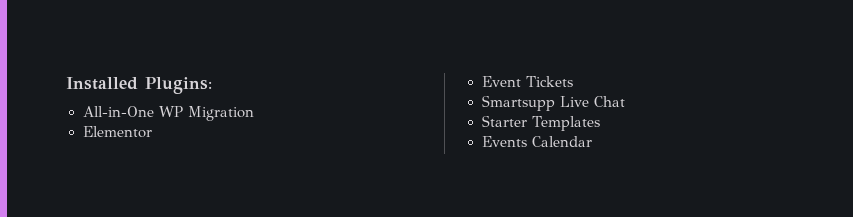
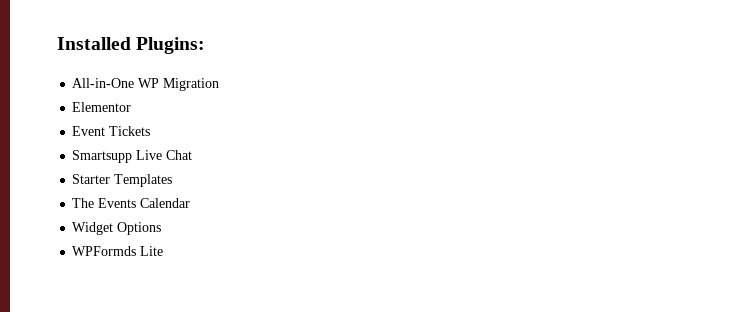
(601, 123) none -> [72,198,95,208] The
(592, 141) none -> [72,222,162,235] [72,246,164,256] // Widget Options // WPFormds Lite

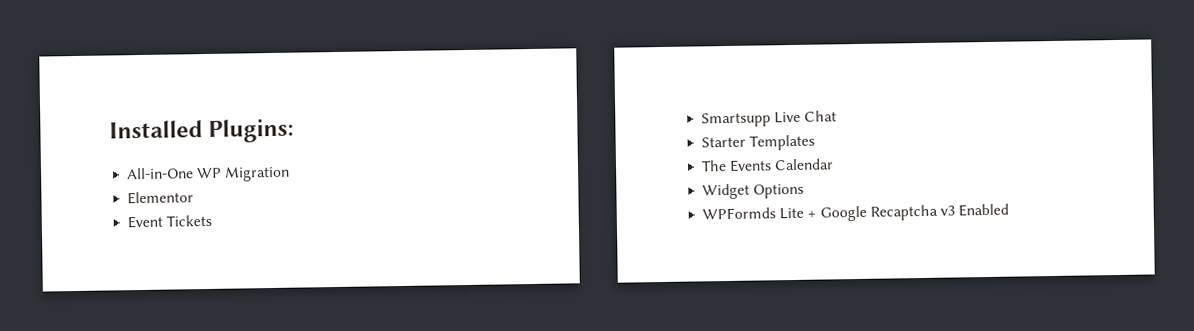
(164, 251) none -> [807,203,1010,222] + Google Recaptcha v3 Enabled

